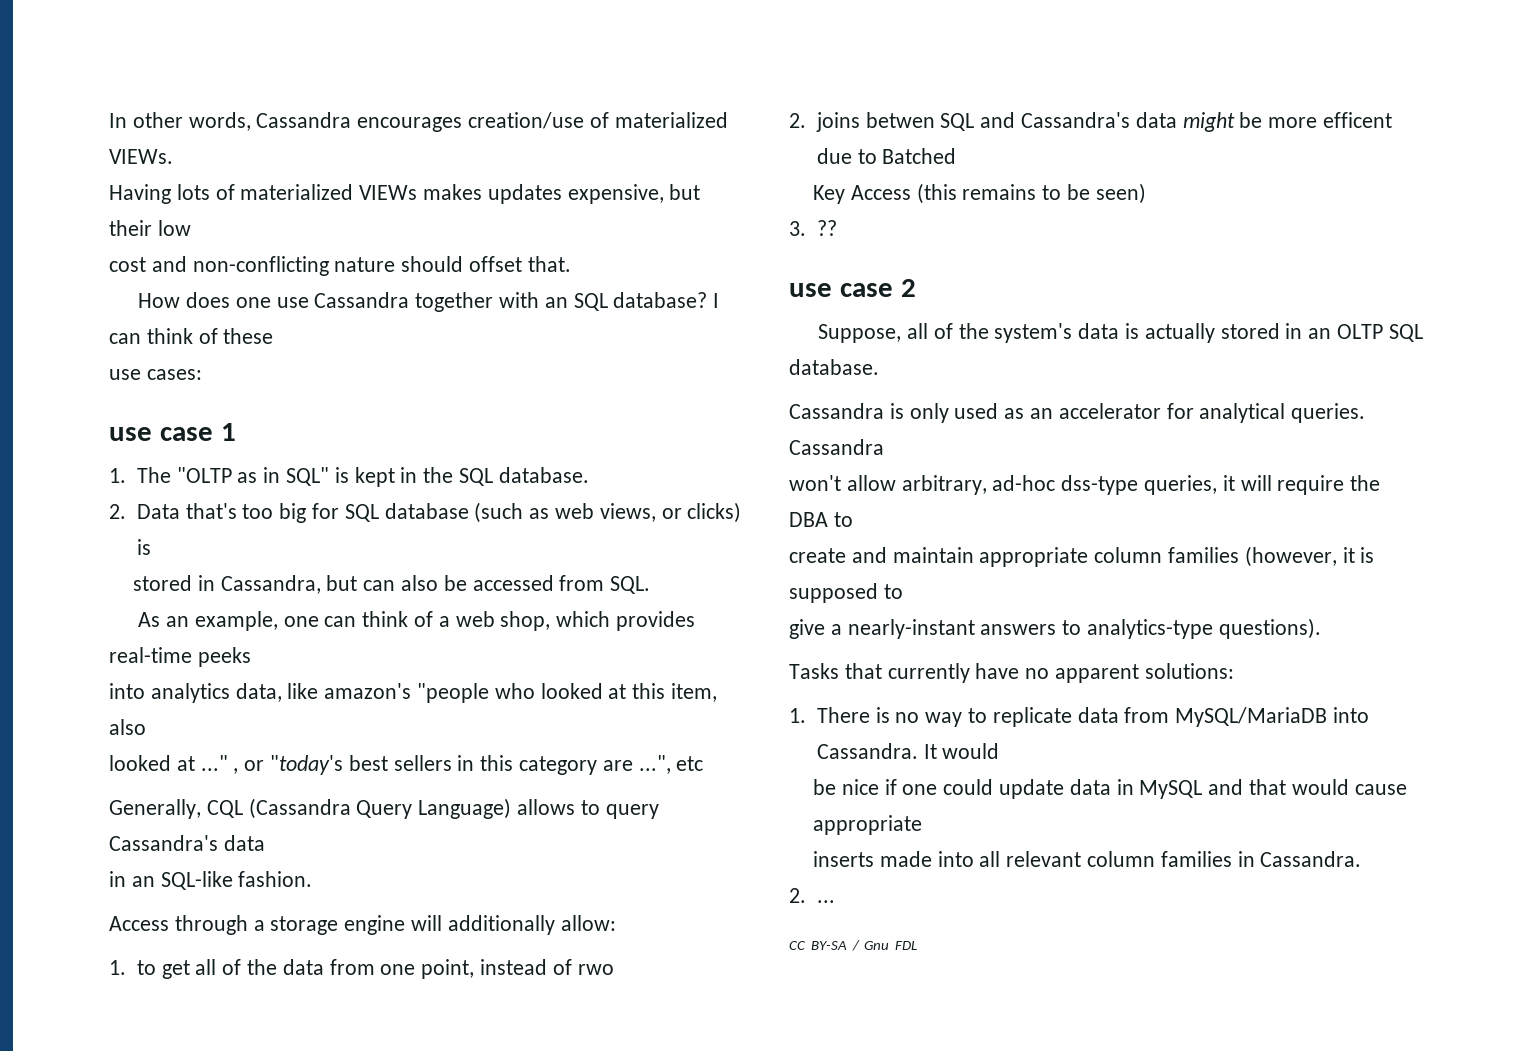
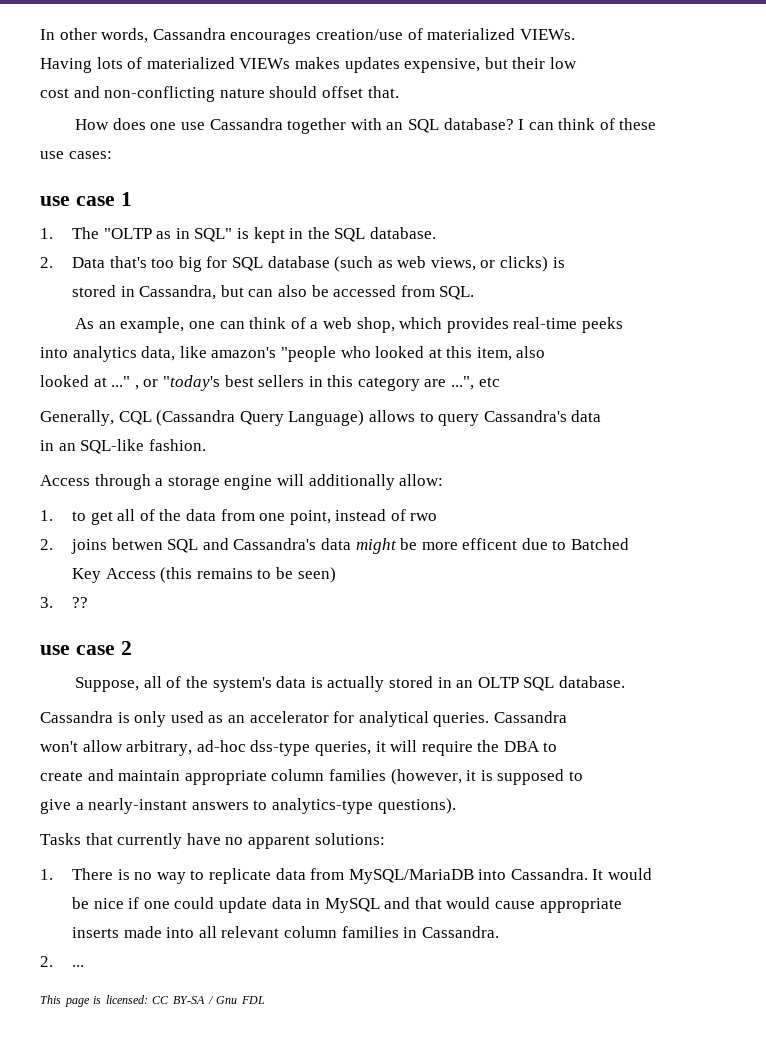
(835, 901) none -> [40,995,148,1007] This page is licensed:

